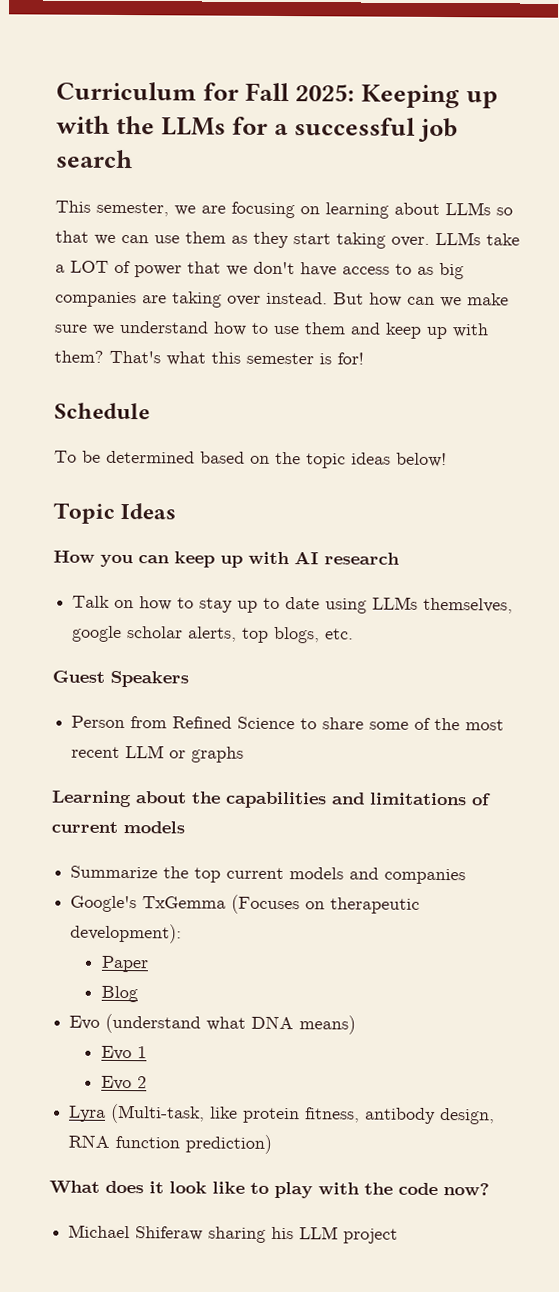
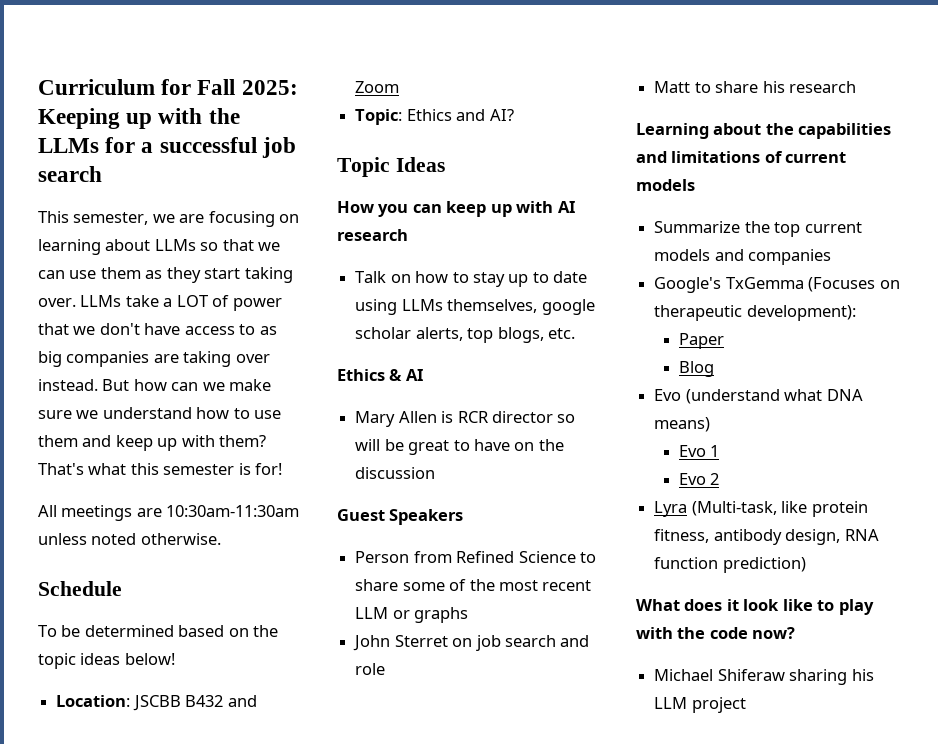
(364, 358) none -> [38,505,300,521] [38,533,221,545] // All meetings are 10:30am-11:30am unless noted otherwise.
(447, 460) none -> [56,695,257,711] [355,81,400,93] [355,109,514,125] // Location: JSCBB B432 and Zoom // Topic: Ethics and AI?
(355, 634) none -> [337,369,423,381] [355,411,576,427] [355,439,564,455] [355,467,436,479] // Ethics & AI // Mary Allen is RCR director so will be great to have on the discussion
(245, 754) none -> [353,635,590,651] [355,663,386,675] [654,81,856,93] // John Sterret on job search and role // Matt to share his research

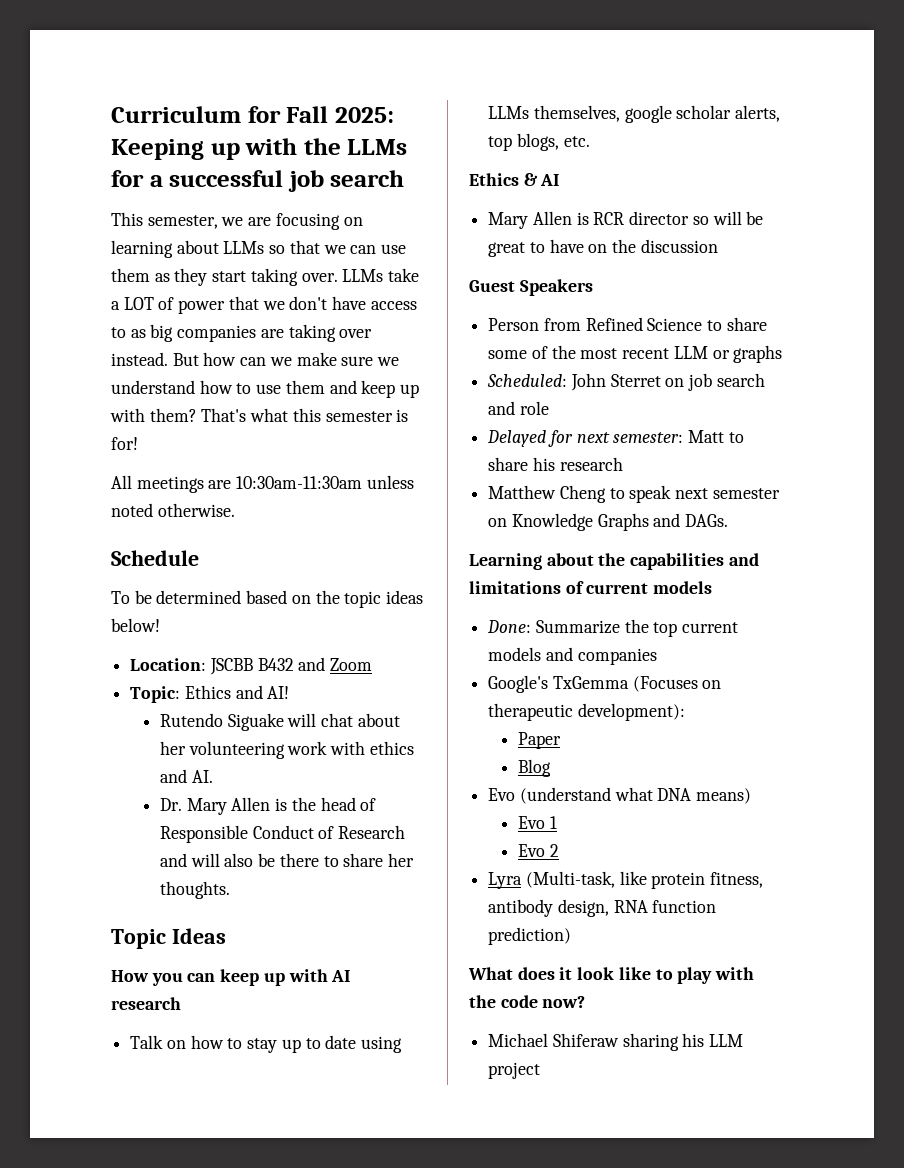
[489,109,514,121] AI? -> [267,686,290,699] [159,713,400,731] [159,741,414,759] [159,769,213,783] [159,797,377,815] [159,825,406,843] [159,853,415,867] [159,881,230,899] AI! // Rutendo Siguake will chat about her volunteering work with ethics and AI. // Dr. Mary Allen is the head of Responsible Conduct of Research and will also be there to share her thoughts.
(469, 615) none -> [487,374,568,387] Scheduled:
(386, 669) none -> [487,430,684,447] Delayed for next semester:
(856, 87) none -> [488,485,780,503] [488,513,729,531] // Matthew Cheng to speak next semester on Knowledge Graphs and DAGs.
(695, 185) none -> [487,620,532,633] Done:

